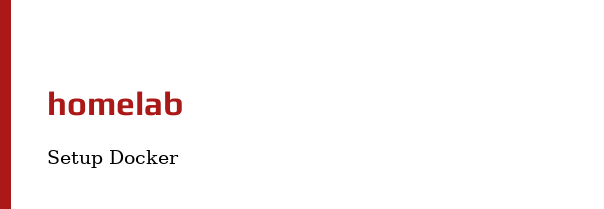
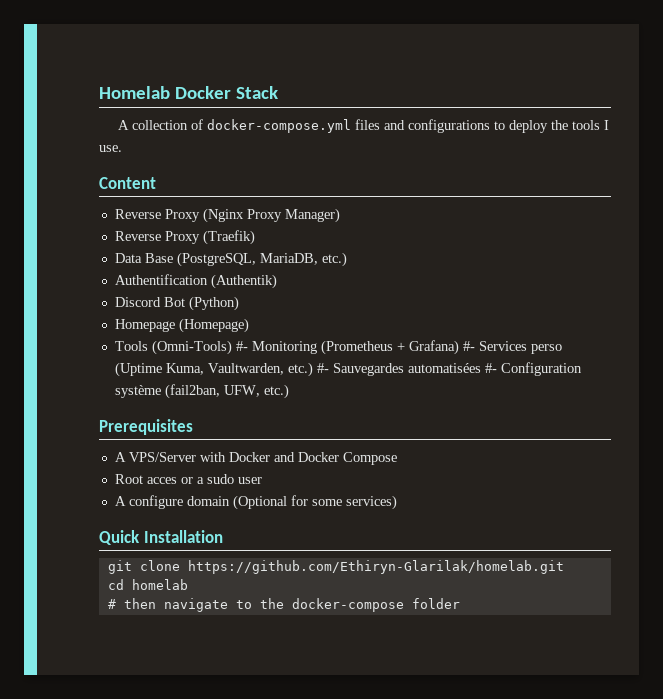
[47,91,183,116] [47,150,179,168] homelab // Setup Docker -> [99,86,278,99] [118,119,610,133] [99,145,122,152] [99,177,156,189] [114,208,340,223] [114,230,255,245] [114,252,347,267] [114,274,277,289] [114,296,239,311] [114,318,249,333] [114,340,562,355] [114,362,582,377] [114,384,289,399] [99,419,193,435] [114,452,397,465] [114,474,262,484] [114,495,397,510] [99,530,223,545] [107,560,564,574] [107,579,188,590] [107,598,460,612] Homelab Docker Stack // A collection of docker-compose.yml files and configurations to deploy the tools I use. // Content // Reverse Proxy (Nginx Proxy Manager) // Reverse Proxy (Traefik) // Data Base (PostgreSQL, MariaDB, etc.) // Authentification (Authentik) // Discord Bot (Python) // Homepage (Homepage) // Tools (Omni-Tools) #- Monitoring (Prometheus + Grafana) #- Services perso (Uptime Kuma, Vaultwarden, etc.) #- Sauvegardes automatisées #- Configuration système (fail2ban, UFW, etc.) // Prerequisites // A VPS/Server with Docker and Docker Compose // Root acces or a sudo user // A configure domain (Optional for some services) // Quick Installation // git clone https://github.com/Ethiryn-Glarilak/homelab.git // cd homelab // # then navigate to the docker-compose folder

